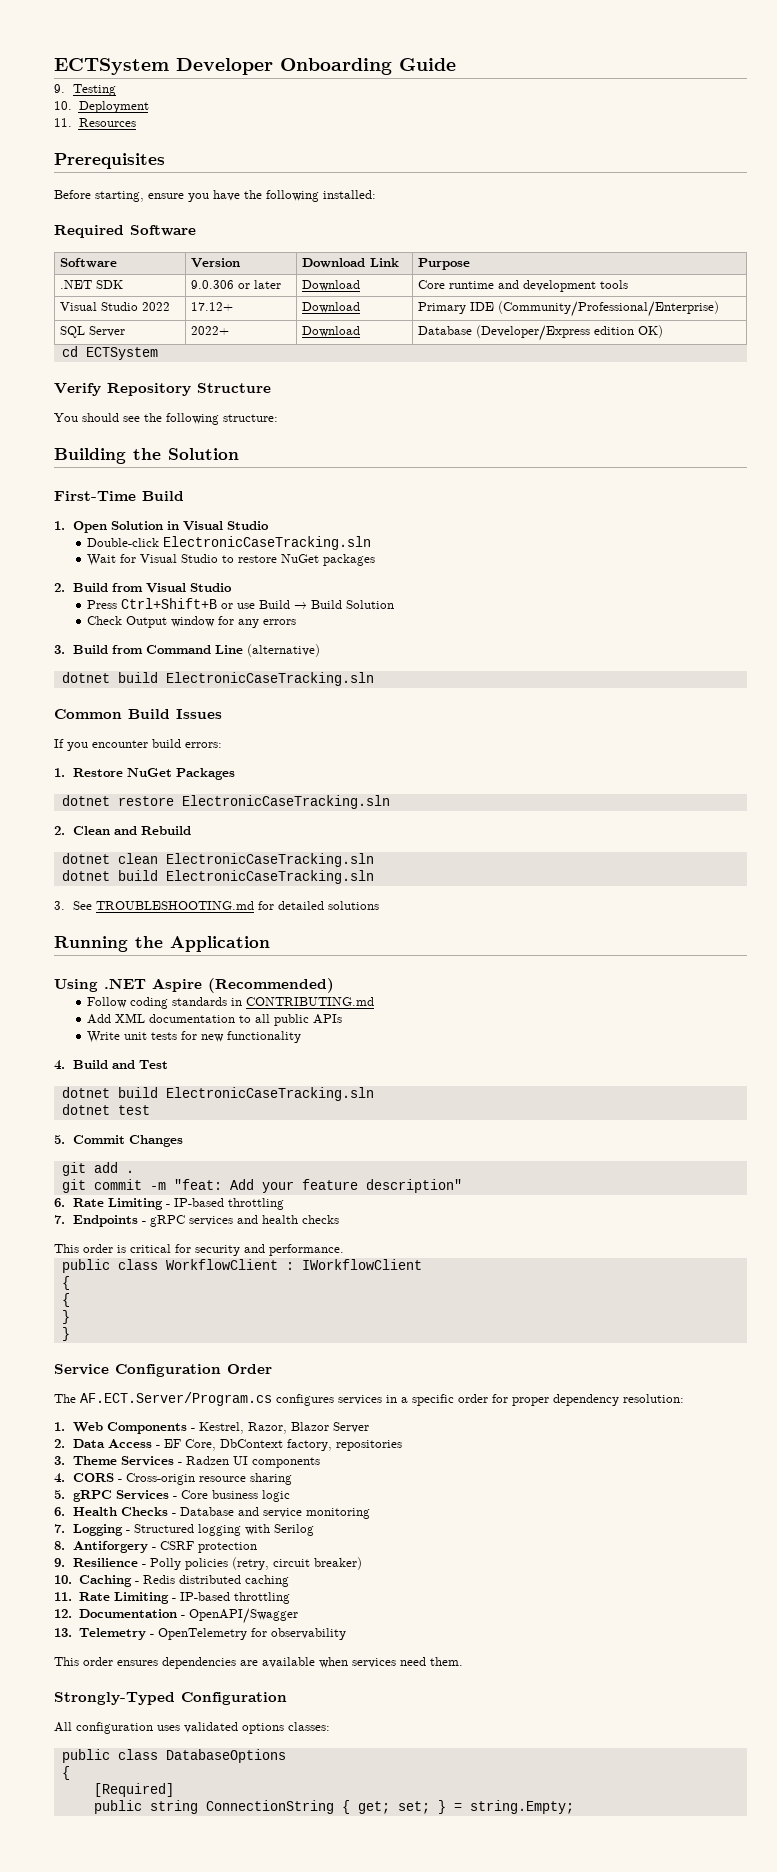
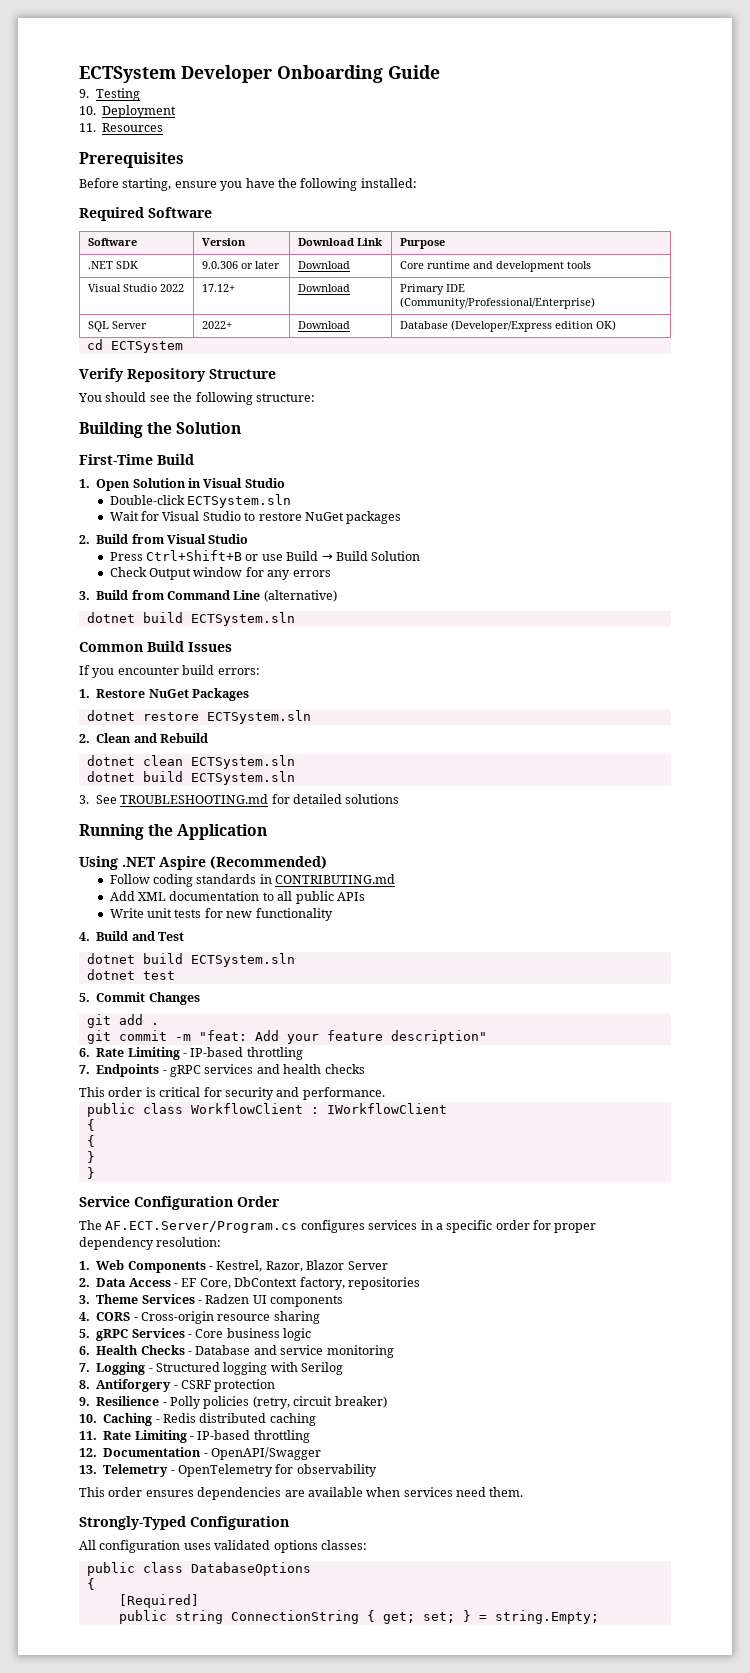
[163,536,372,550] ElectronicCaseTracking.sln -> [187,494,292,508] ECTSystem.sln
[165,672,374,686] ElectronicCaseTracking.sln -> [190,612,295,626] ECTSystem.sln
[181,795,390,809] ElectronicCaseTracking.sln -> [206,710,311,724] ECTSystem.sln
[165,853,374,867] [61,870,374,884] ElectronicCaseTracking.sln // dotnet build ElectronicCaseTracking.sln -> [190,755,295,769] [86,771,295,785] ECTSystem.sln // dotnet build ECTSystem.sln
[165,1087,374,1101] ElectronicCaseTracking.sln -> [190,953,295,967] ECTSystem.sln

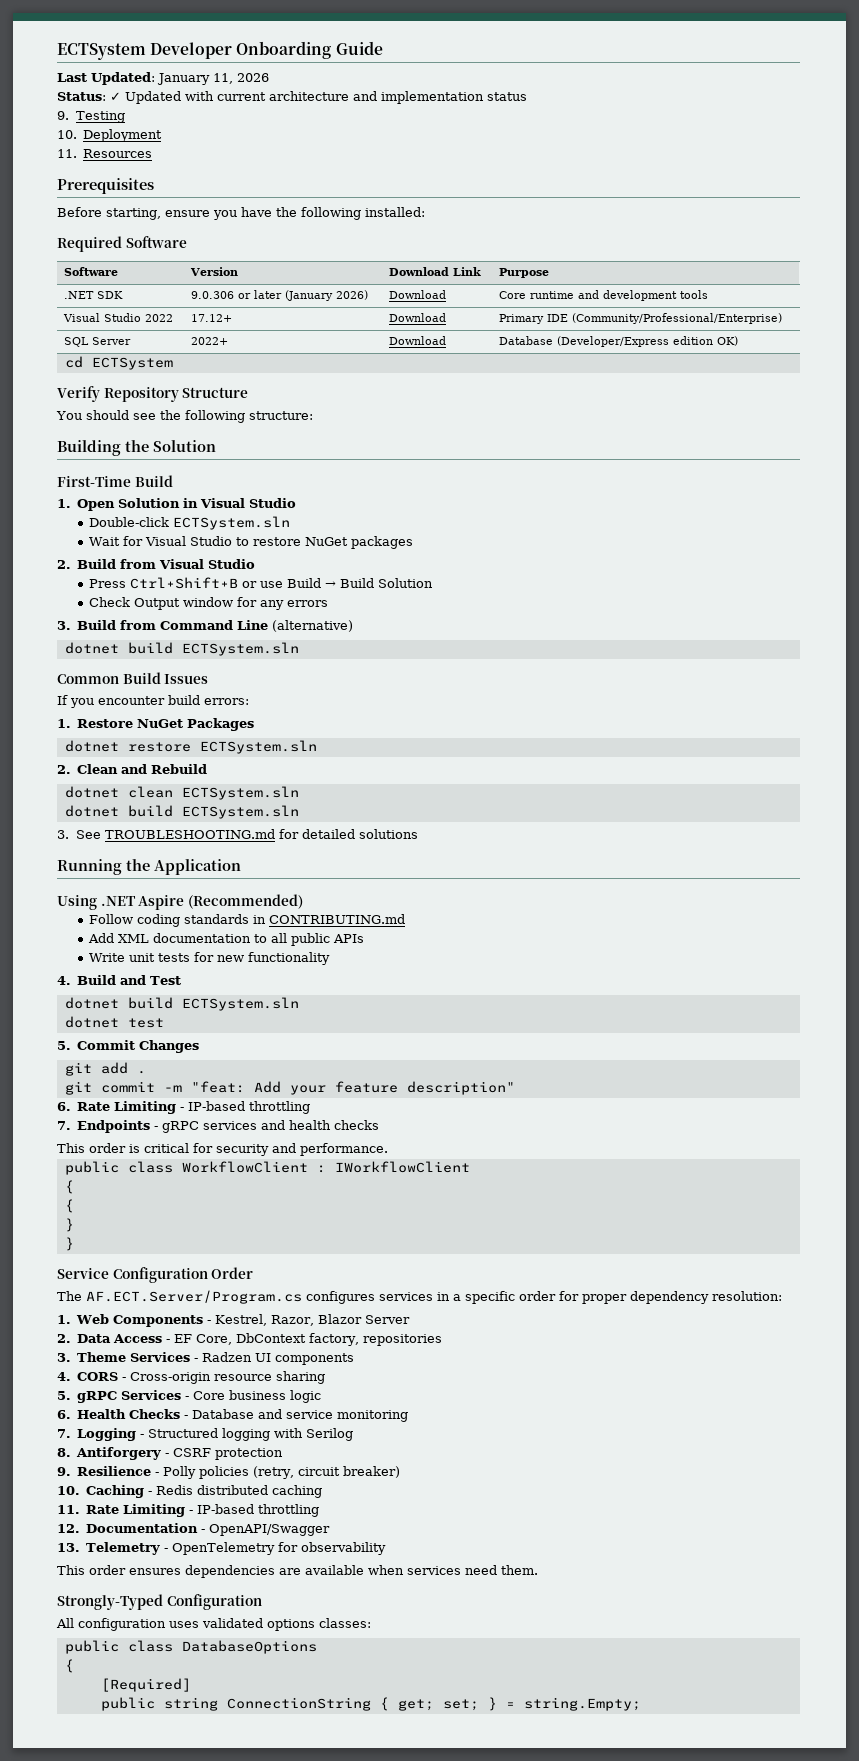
(440, 72) none -> [57,72,269,85] [57,91,527,104] // Last Updated: January 11, 2026 // Status: ✓ Updated with current architecture and implementation status
(281, 265) none -> [285,290,369,301] (January 2026)

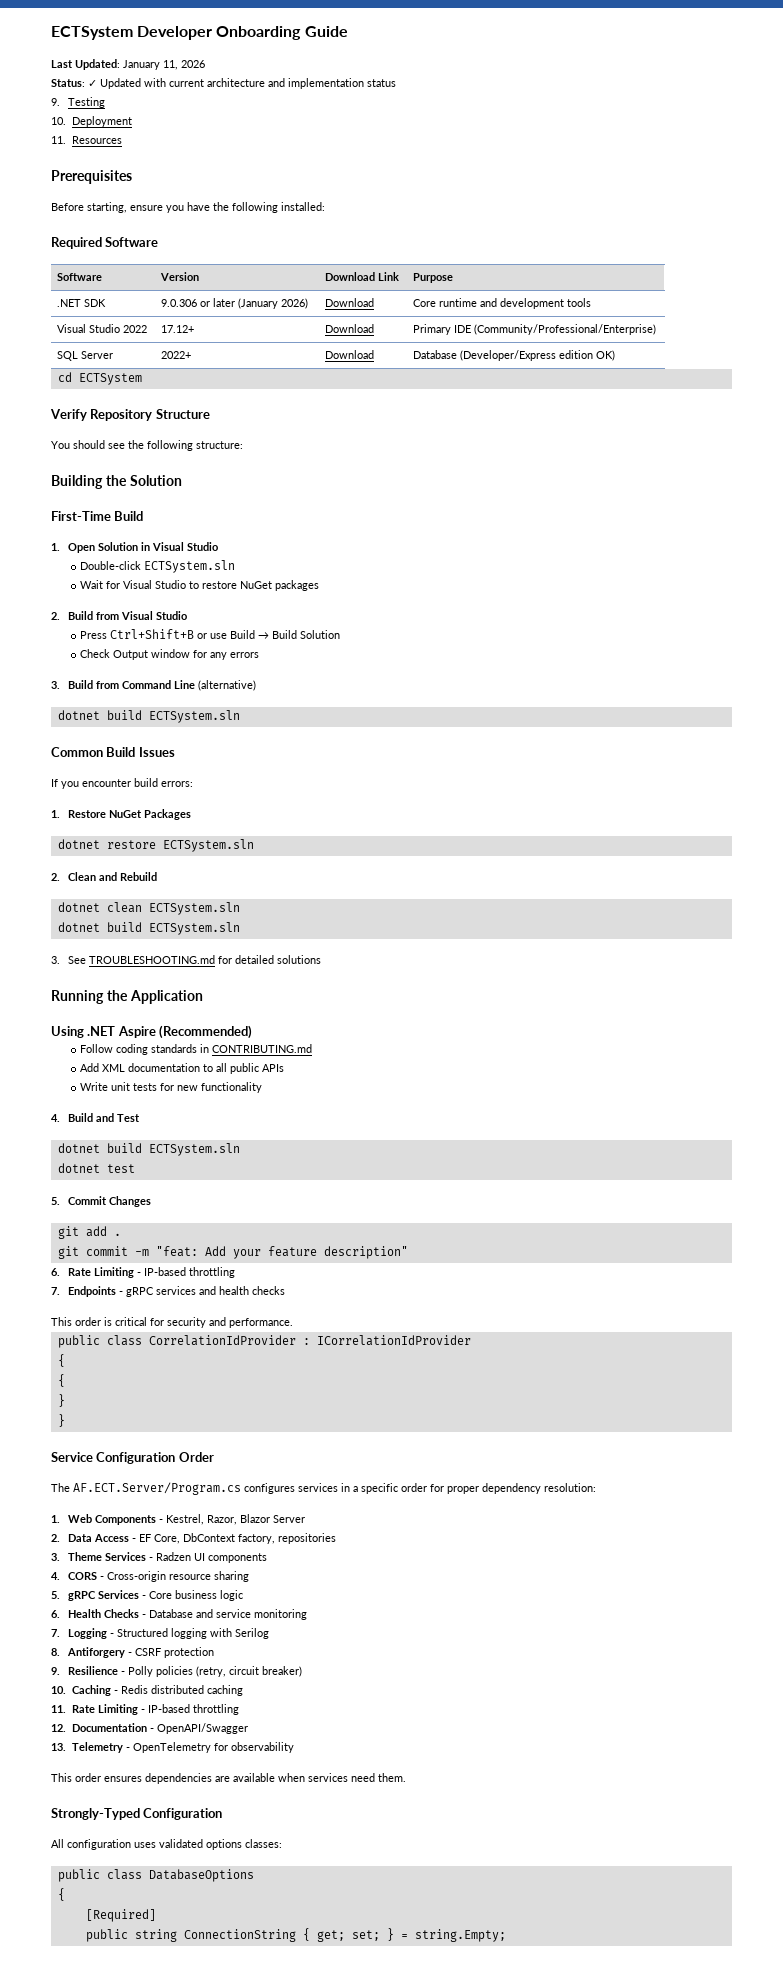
[181,1161,470,1173] WorkflowClient : IWorkflowClient -> [148,1335,471,1346] CorrelationIdProvider : ICorrelationIdProvider

